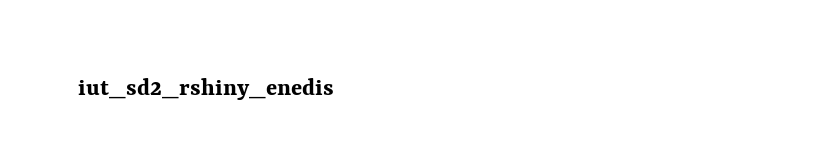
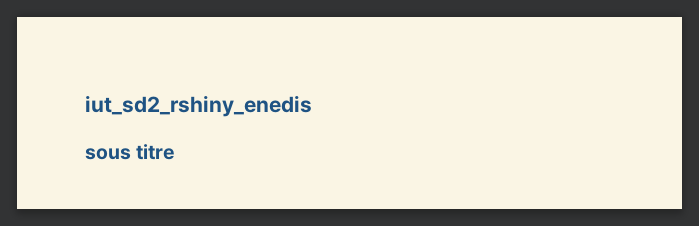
(334, 89) none -> [85,144,175,160] // sous titre

